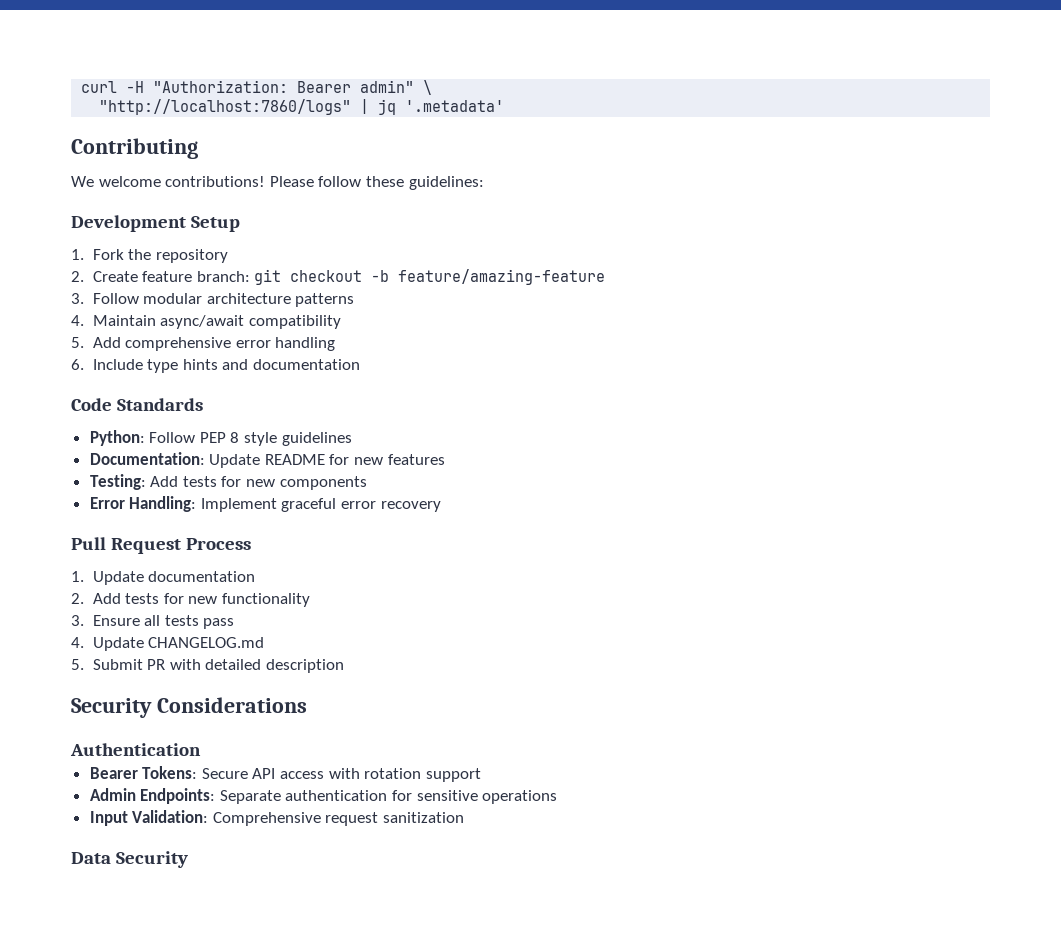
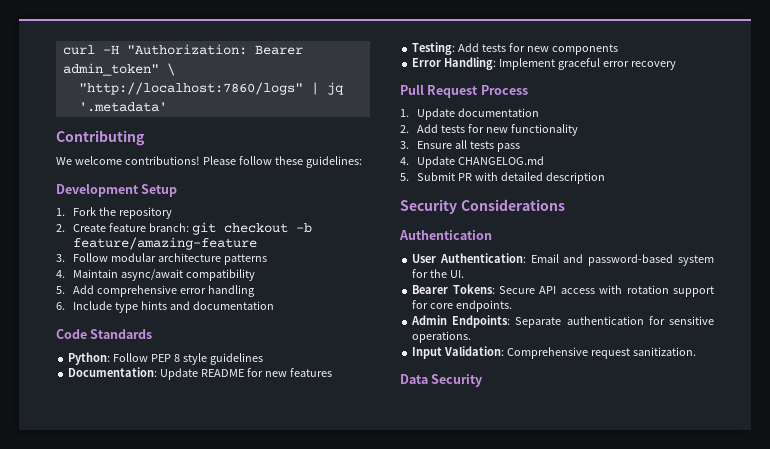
[360,80,415,93] admin" -> [62,63,159,76] admin_token"
(201, 749) none -> [412,253,714,266] [412,269,465,278] // User Authentication: Email and password-based system for the UI.
(481, 775) none -> [412,300,513,312] for core endpoints.
[482,790,558,804] operations -> [412,331,472,343] operations.
[383,812,465,823] sanitization -> [632,347,696,356] sanitization.

